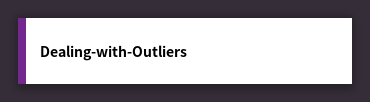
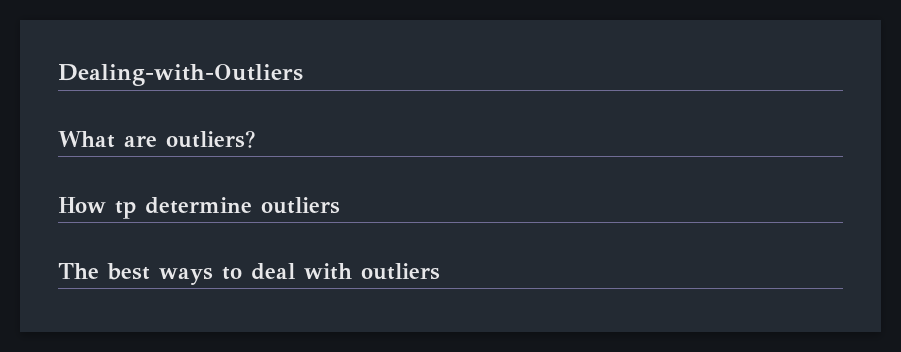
(187, 53) none -> [58,130,255,148] [58,197,340,219] [58,263,440,285] // What are outliers? // How tp determine outliers // The best ways to deal with outliers

